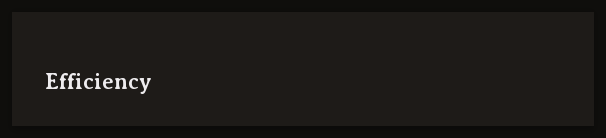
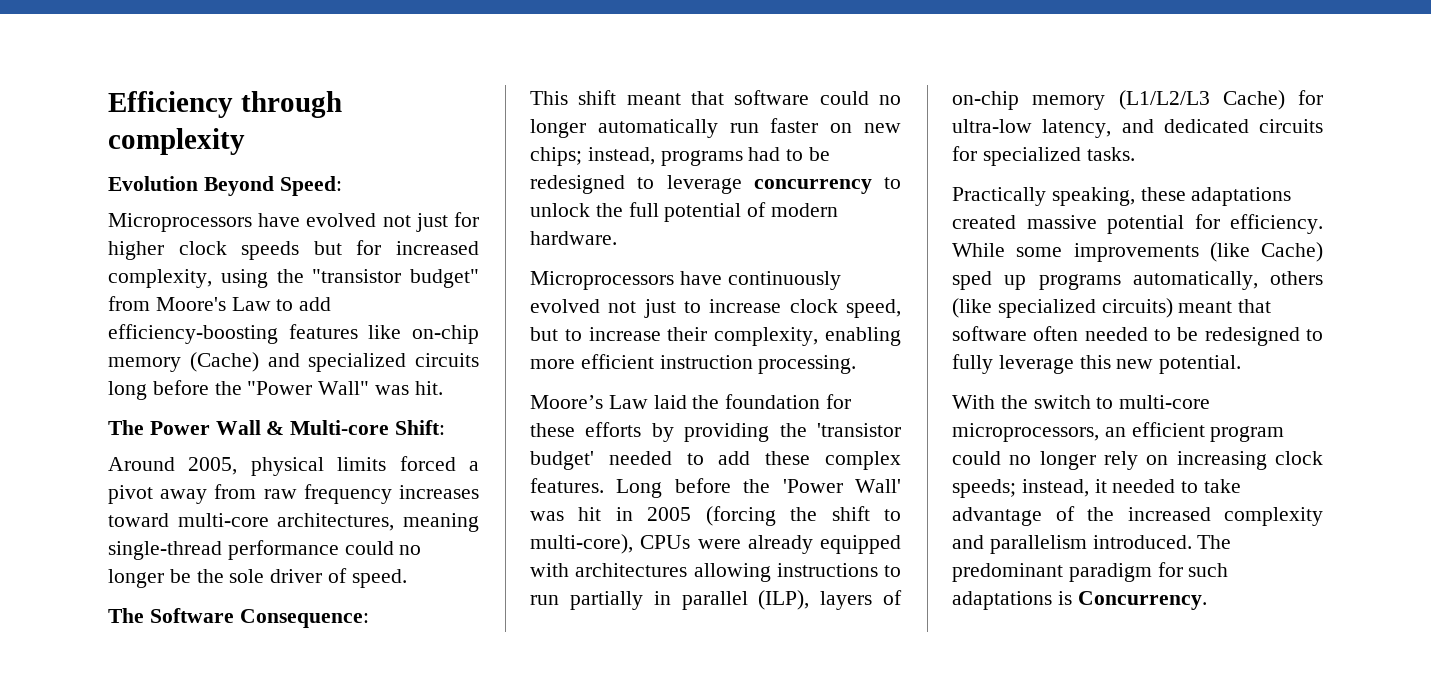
(152, 83) none -> [240,91,342,118] [108,128,245,155] [108,176,342,196] [108,212,479,232] [108,240,479,260] [108,269,479,288] [108,296,332,311] [108,324,479,344] [108,352,479,372] [108,380,443,400] [108,420,446,435] [108,456,479,476] [108,484,479,504] [108,513,479,532] [108,540,422,560] [108,568,407,588] [108,608,369,628] [530,90,901,105] [530,118,901,138] [530,147,831,166] [530,175,901,194] [530,202,839,222] [530,231,617,245] [530,271,841,290] [530,299,901,318] [530,327,901,346] [530,354,857,374] [530,394,852,409] [530,422,901,442] [530,451,901,470] [530,478,901,498] [530,506,901,526] [530,534,901,554] [530,563,901,582] [530,590,902,610] [952,90,1323,110] [952,119,1323,138] [952,146,1135,166] [952,187,1292,206] [952,214,1323,234] [952,242,1323,262] [952,271,1323,290] [952,298,1272,318] [952,326,1323,346] [952,354,1242,374] [952,395,1211,409] [952,422,1285,442] [952,451,1323,470] [952,479,1242,498] [952,506,1323,526] [952,535,1232,554] [952,562,1229,582] [952,591,1207,610] through complexity // Evolution Beyond Speed: // Microprocessors have evolved not just for higher clock speeds but for increased complexity, using the "transistor budget" from Moore's Law to add efficiency-boosting features like on-chip memory (Cache) and specialized circuits long before the "Power Wall" was hit. // The Power Wall & Multi-core Shift: // Around 2005, physical limits forced a pivot away from raw frequency increases toward multi-core architectures, meaning single-thread performance could no longer be the sole driver of speed. // The Software Consequence: // This shift meant that software could no longer automatically run faster on new chips; instead, programs had to be redesigned to leverage concurrency to unlock the full potential of modern hardware. // Microprocessors have continuously evolved not just to increase clock speed, but to increase their complexity, enabling more efficient instruction processing. // Moore’s Law laid the foundation for these efforts by providing the 'transistor budget' needed to add these complex features. Long before the 'Power Wall' was hit in 2005 (forcing the shift to multi-core), CPUs were already equipped with architectures allowing instructions to run partially in parallel (ILP), layers of on-chip memory (L1/L2/L3 Cache) for ultra-low latency, and dedicated circuits for specialized tasks. // Practically speaking, these adaptations created massive potential for efficiency. While some improvements (like Cache) sped up programs automatically, others (like specialized circuits) meant that software often needed to be redesigned to fully leverage this new potential. // With the switch to multi-core microprocessors, an efficient program could no longer rely on increasing clock speeds; instead, it needed to take advantage of the increased complexity and parallelism introduced. The predominant paradigm for such adaptations is Concurrency.

